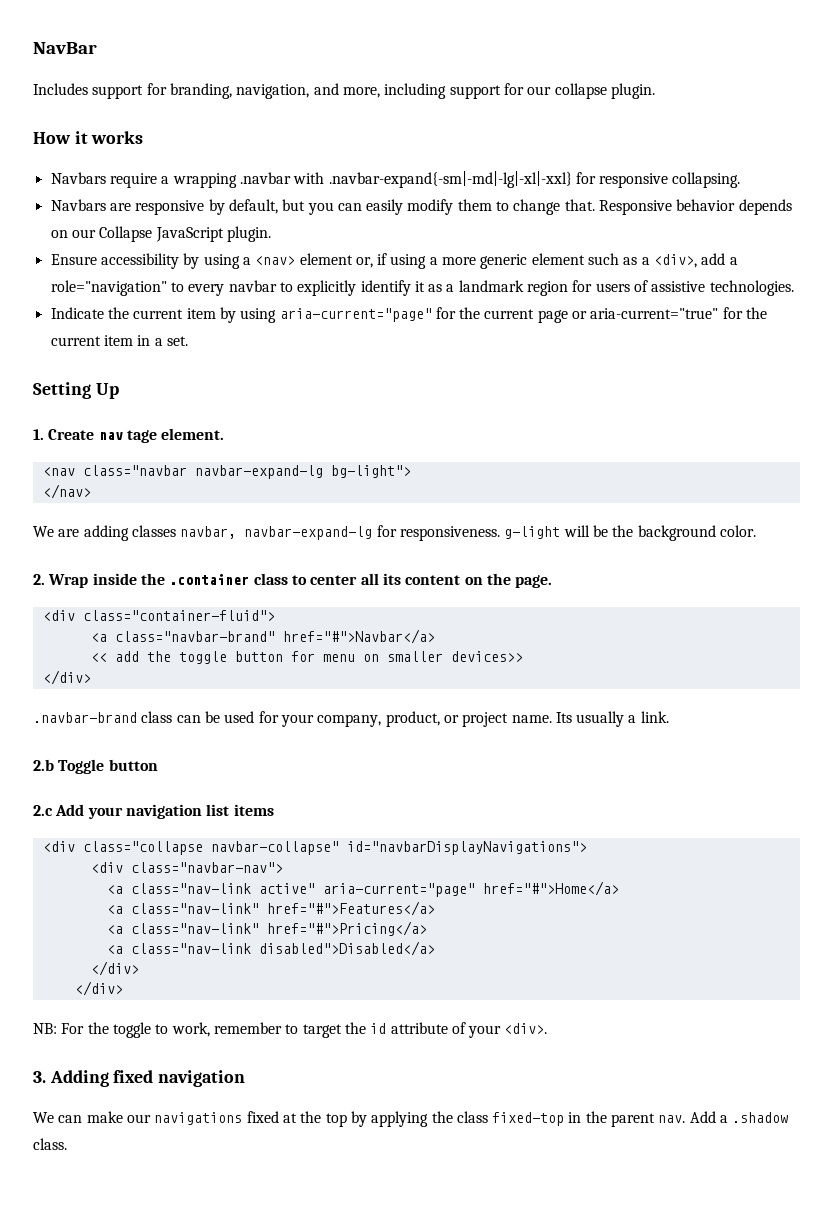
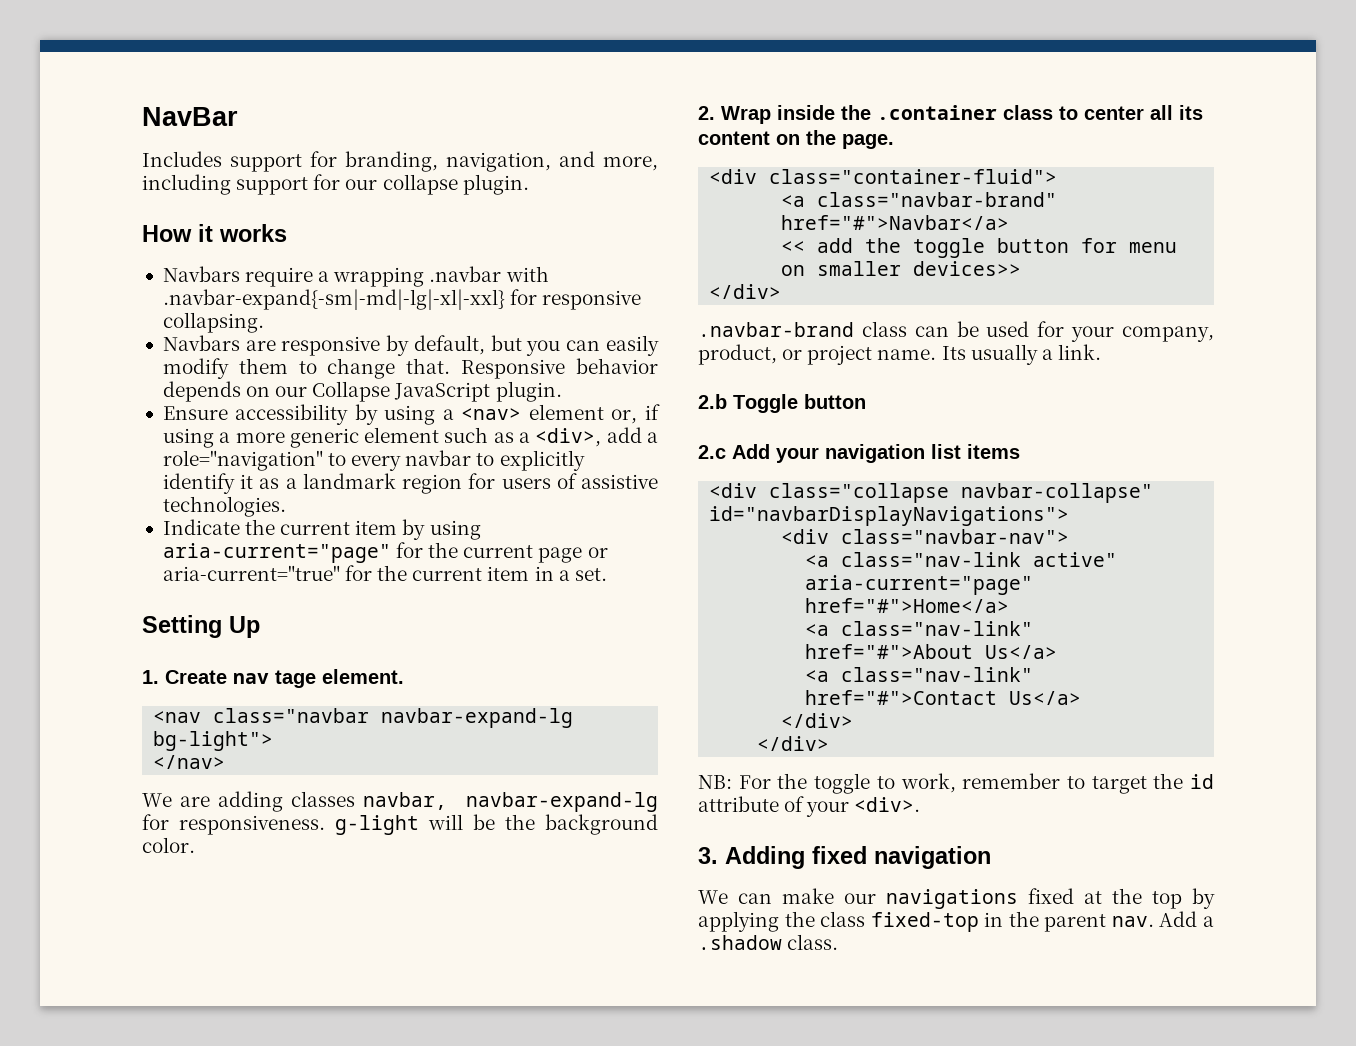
[266,901,435,916] [106,921,427,936] [106,941,435,956] href="#">Features</a> // <a class="nav-link" href="#">Pricing</a> // <a class="nav-link disabled">Disabled</a> -> [805,644,1058,659] [805,667,1034,682] [805,690,1082,705] href="#">About Us</a> // <a class="nav-link" href="#">Contact Us</a>

